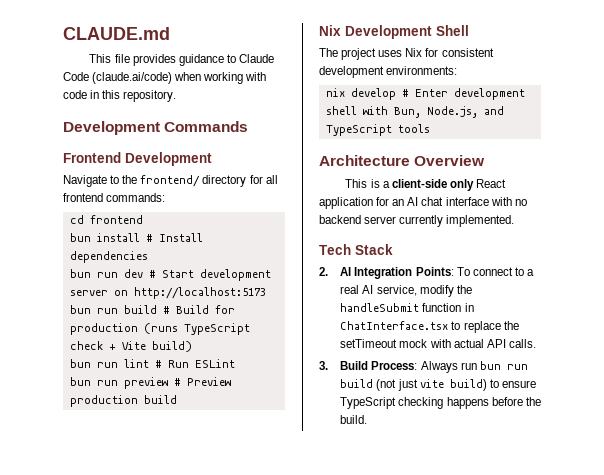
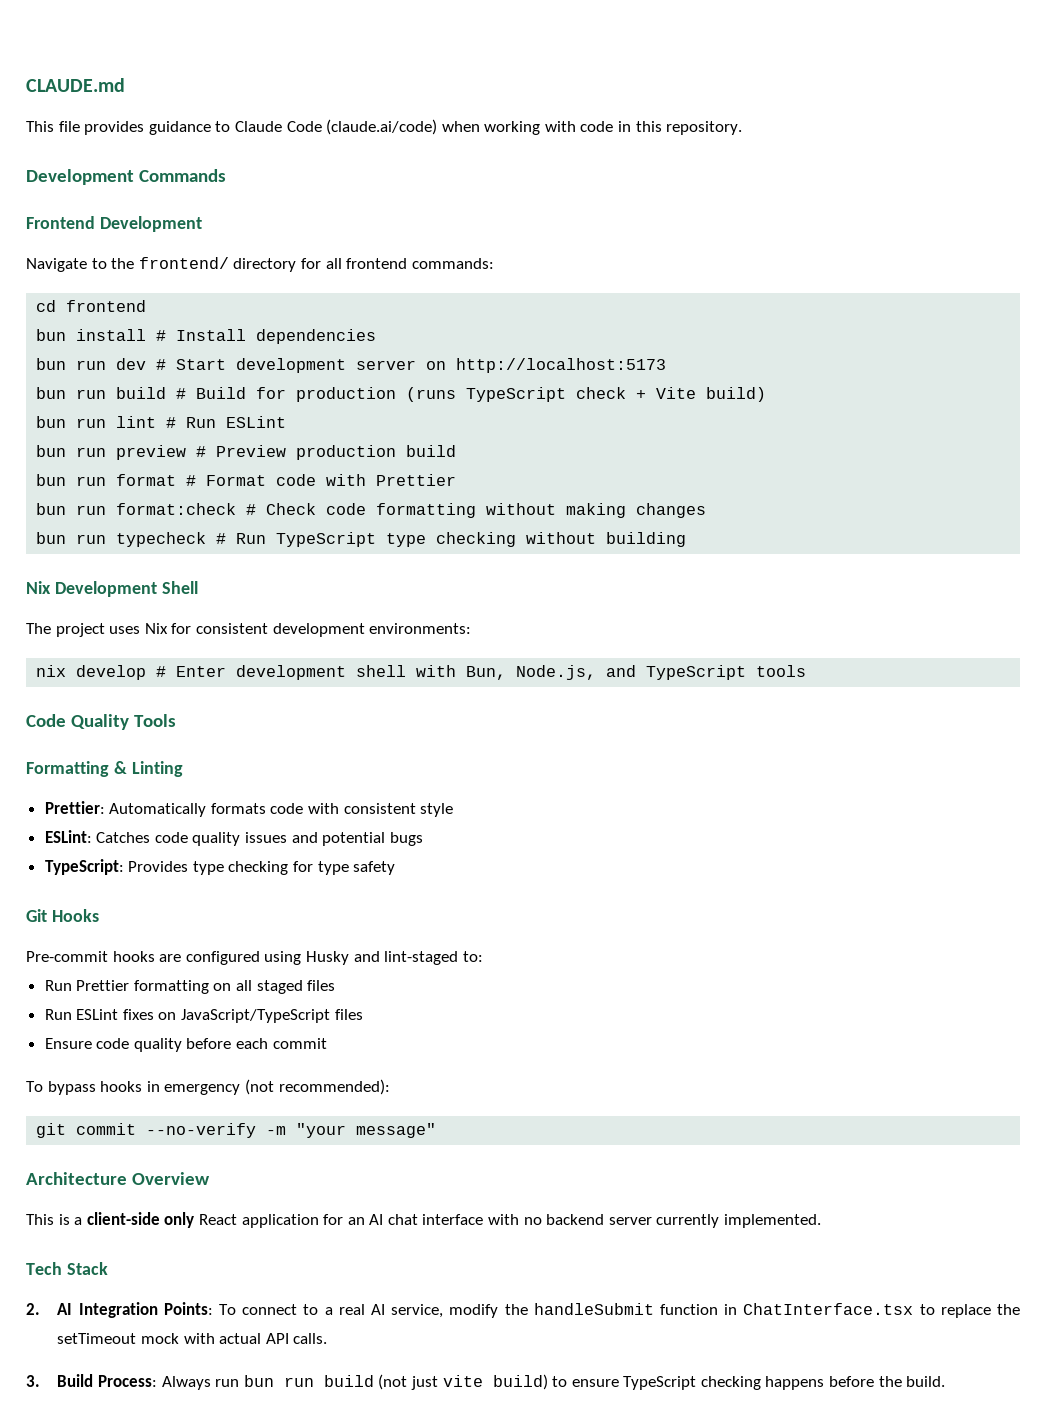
(177, 399) none -> [36,474,457,486] [36,503,707,518] [36,532,687,547] // bun run format # Format code with Prettier // bun run format:check # Check code formatting without making changes // bun run typecheck # Run TypeScript type checking without building
(430, 128) none -> [26,714,176,730] [26,761,183,777] [44,801,454,817] [44,830,423,846] [44,859,396,875] [26,909,99,922] [26,951,483,965] [44,980,336,994] [44,1009,363,1023] [44,1038,327,1052] [26,1079,390,1095] [36,1123,437,1138] // Code Quality Tools // Formatting & Linting // Prettier: Automatically formats code with consistent style // ESLint: Catches code quality issues and potential bugs // TypeScript: Provides type checking for type safety // Git Hooks // Pre-commit hooks are configured using Husky and lint-staged to: // Run Prettier formatting on all staged files // Run ESLint fixes on JavaScript/TypeScript files // Ensure code quality before each commit // To bypass hooks in emergency (not recommended): // git commit --no-verify -m "your message"

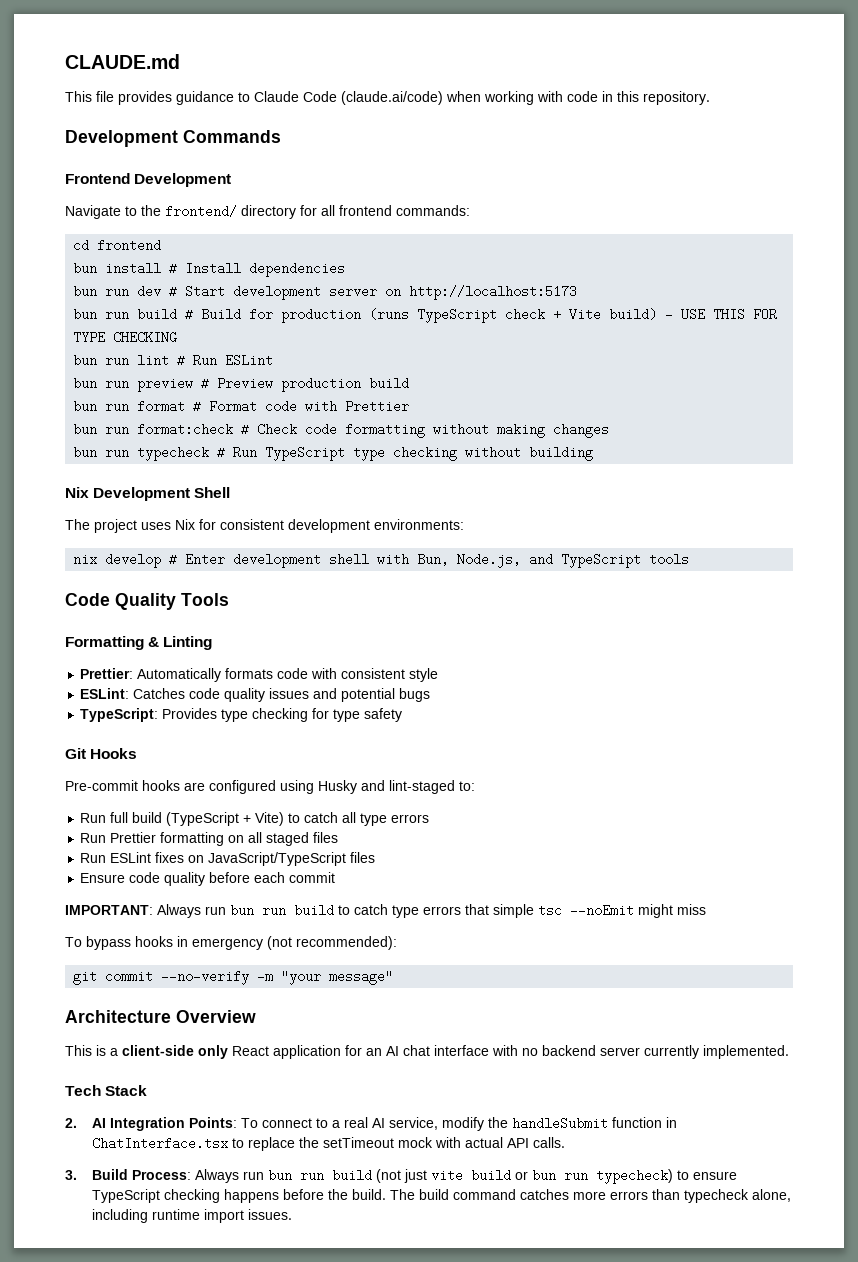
(767, 394) none -> [665,308,778,321] [73,331,178,344] - USE THIS FOR TYPE CHECKING
(483, 956) none -> [80,812,430,826] // Run full build (TypeScript + Vite) to catch all type errors
(327, 1043) none -> [65,904,706,918] // IMPORTANT: Always run bun run build to catch type errors that simple tsc --noEmit might miss
[492,1374,548,1390] build) -> [470,1169,673,1184] build or bun run typecheck)
(946, 1381) none -> [389,1189,791,1203] [91,1209,292,1223] The build command catches more errors than typecheck alone, including runtime import issues.

